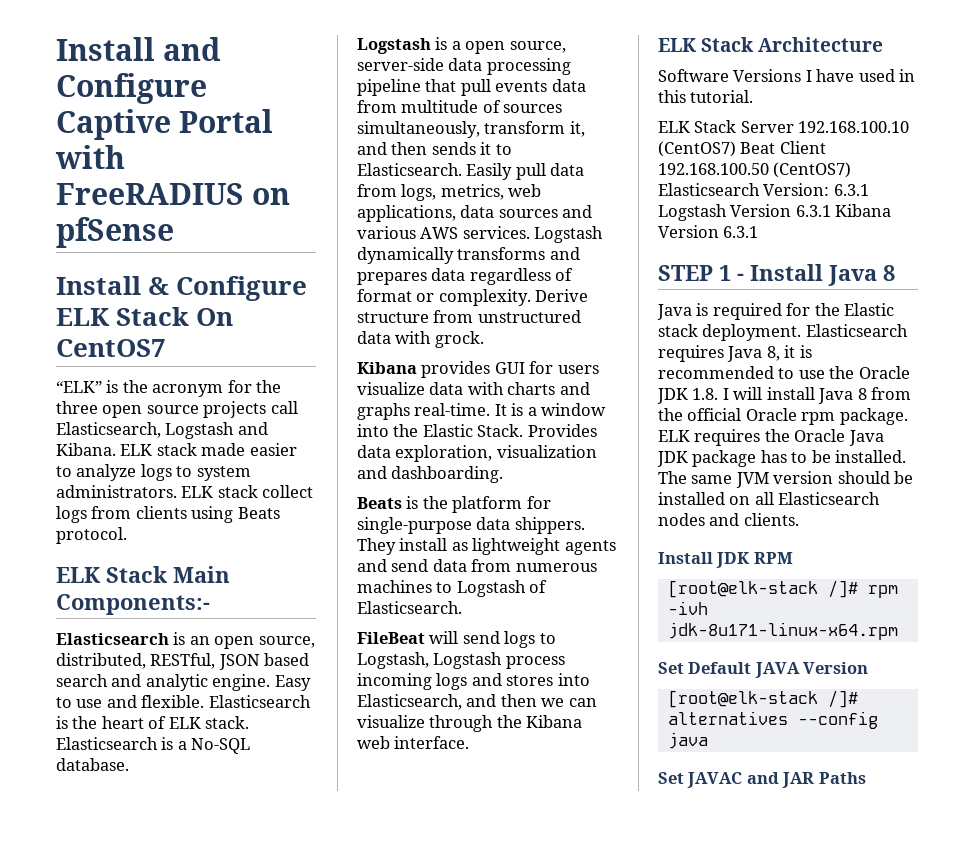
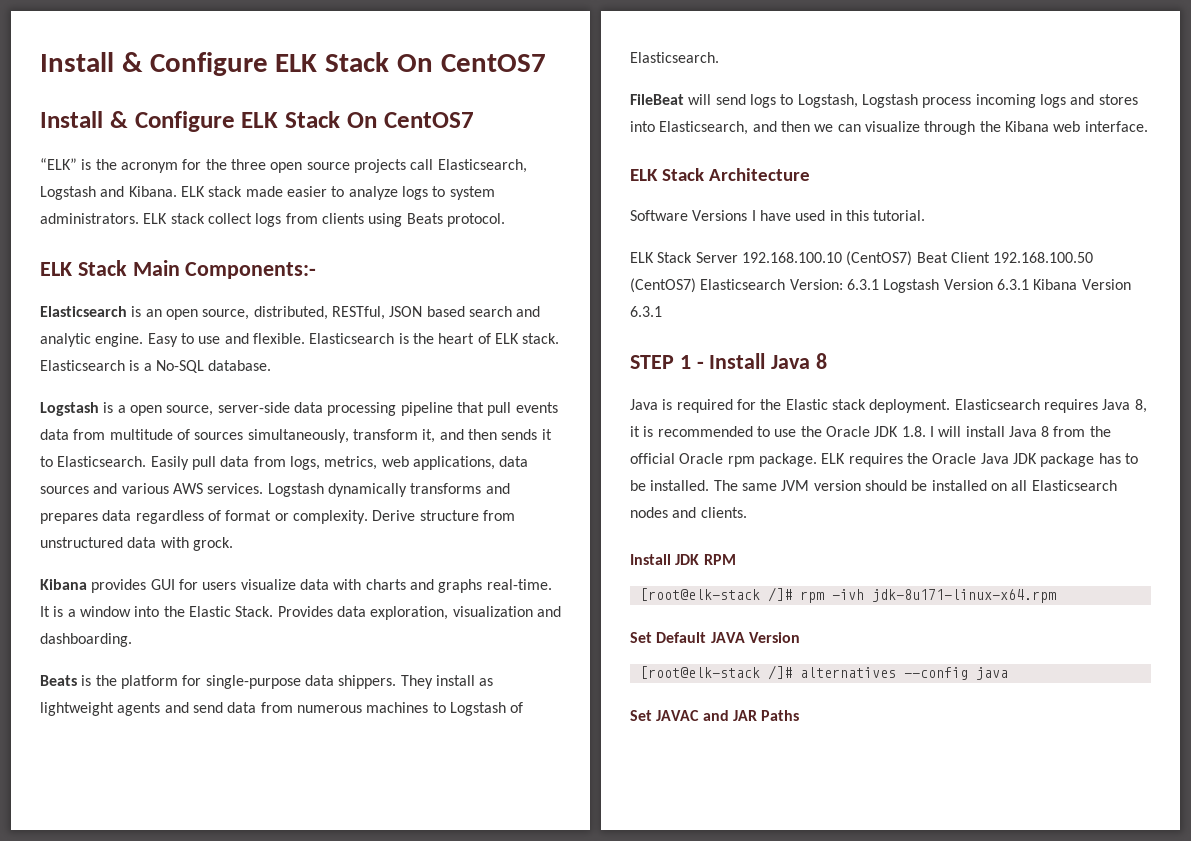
[56,37,222,61] [56,73,207,104] [56,109,274,140] [55,145,125,169] [56,183,291,205] [56,217,174,248] Install and Configure Captive Portal with FreeRADIUS on pfSense -> [40,52,546,76] Install & Configure ELK Stack On CentOS7

